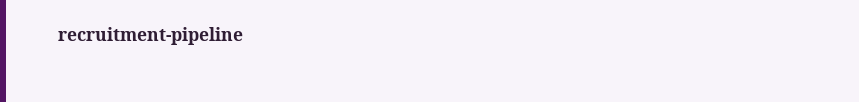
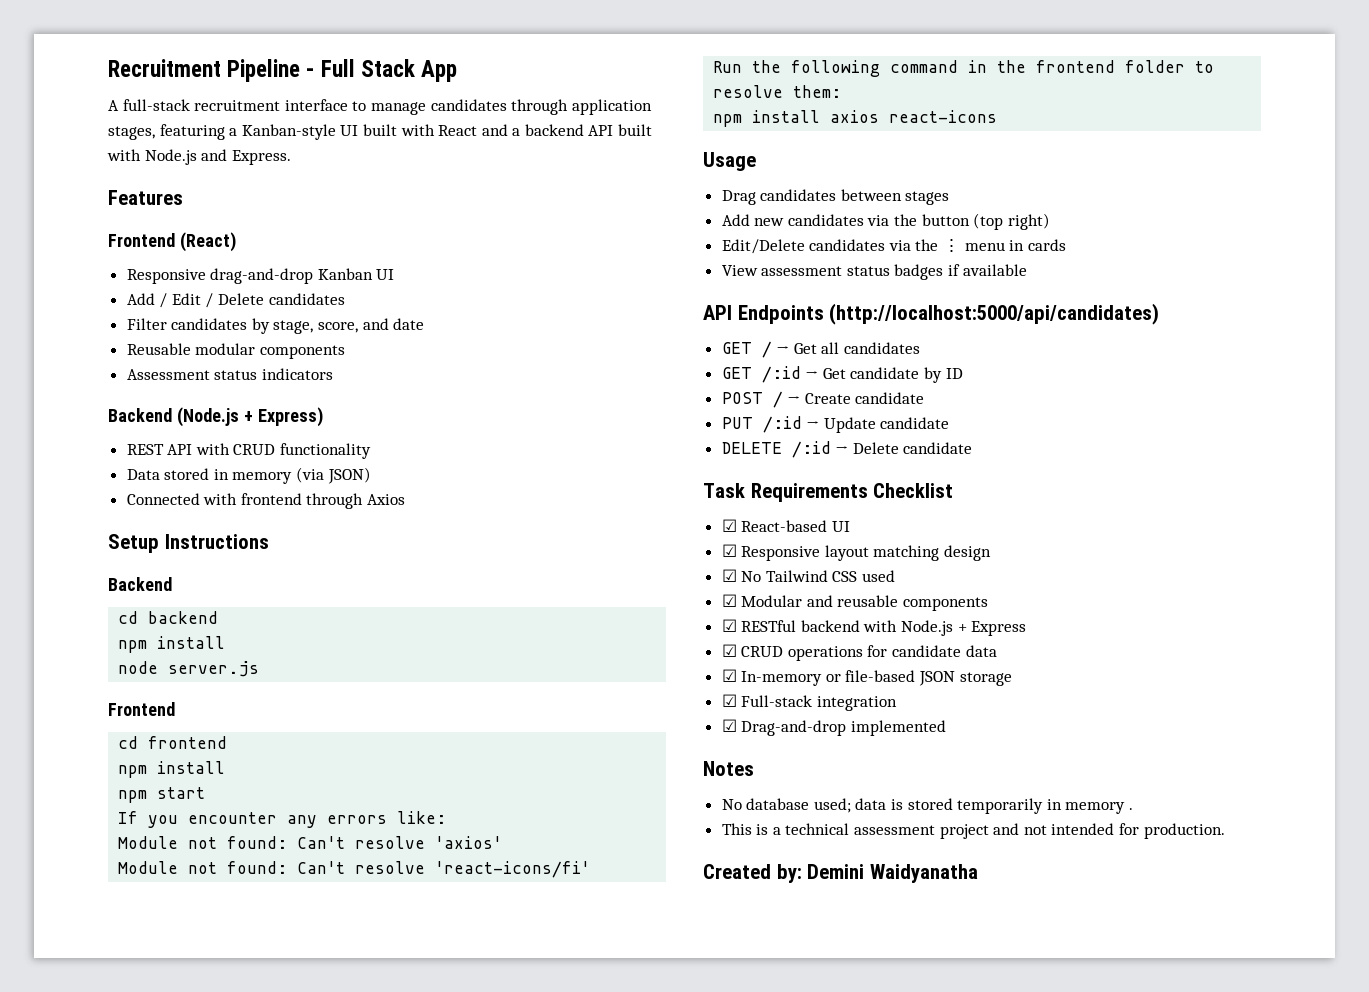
[58,27,243,45] recruitment-pipeline -> [108,59,458,82] [108,99,652,115] [108,124,653,140] [107,149,291,165] [108,190,183,205] [108,232,236,252] [126,268,395,284] [126,293,345,308] [126,318,425,334] [126,343,345,359] [126,368,333,380] [108,407,323,427] [126,443,372,459] [126,467,371,484] [126,493,406,509] [108,534,269,553] [108,577,172,591] [118,611,219,624] [118,636,226,653] [118,661,260,677] [108,702,175,716] [118,736,228,749] [118,761,226,778] [118,787,206,803] [118,811,447,828] [118,836,503,849] [118,861,591,878] [713,60,1215,77] [713,85,842,98] [713,110,998,127] [703,152,756,171] [721,189,950,205] [721,213,1050,230] [721,239,1066,254] [721,264,1027,280] [703,303,1160,325] [721,341,921,358] [721,366,963,383] [721,391,925,408] [721,416,950,433] [721,441,973,458] [703,483,954,502] [721,519,850,532] [721,544,992,561] [721,569,896,582] [721,594,989,611] [721,619,1027,636] [721,644,997,661] [721,669,1012,686] [721,694,897,711] [721,719,946,736] [703,761,754,776] [721,798,1134,814] [721,823,1225,839] [703,864,978,883] Recruitment Pipeline - Full Stack App // A full-stack recruitment interface to manage candidates through application stages, featuring a Kanban-style UI built with React and a backend API built with Node.js and Express. // Features // Frontend (React) // Responsive drag-and-drop Kanban UI // Add / Edit / Delete candidates // Filter candidates by stage, score, and date // Reusable modular components // Assessment status indicators // Backend (Node.js + Express) // REST API with CRUD functionality // Data stored in memory (via JSON) // Connected with frontend through Axios // Setup Instructions // Backend // cd backend // npm install // node server.js // Frontend // cd frontend // npm install // npm start // If you encounter any errors like: // Module not found: Can't resolve 'axios' // Module not found: Can't resolve 'react-icons/fi' // Run the following command in the frontend folder to resolve them: // npm install axios react-icons // Usage // Drag candidates between stages // Add new candidates via the button (top right) // Edit/Delete candidates via the ⋮ menu in cards // View assessment status badges if available // API Endpoints (http://localhost:5000/api/candidates) // GET / → Get all candidates // GET /:id → Get candidate by ID // POST / → Create candidate // PUT /:id → Update candidate // DELETE /:id → Delete candidate // Task Requirements Checklist // ☑ React-based UI // ☑ Responsive layout matching design // ☑ No Tailwind CSS used // ☑ Modular and reusable components // ☑ RESTful backend with Node.js + Express // ☑ CRUD operations for candidate data // ☑ In-memory or file-based JSON storage // ☑ Full-stack integration // ☑ Drag-and-drop implemented // Notes // No database used; data is stored temporarily in memory . // This is a technical assessment project and not intended for production. // Created by: Demini Waidyanatha

